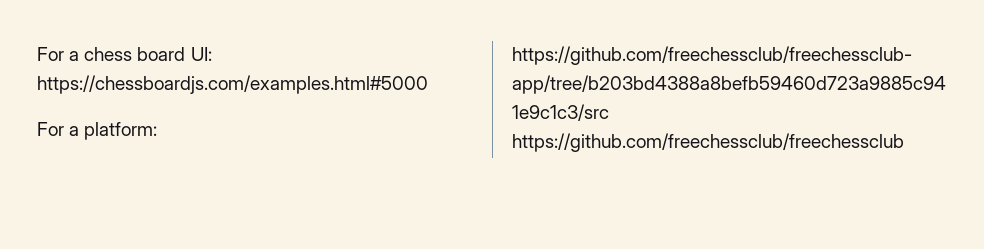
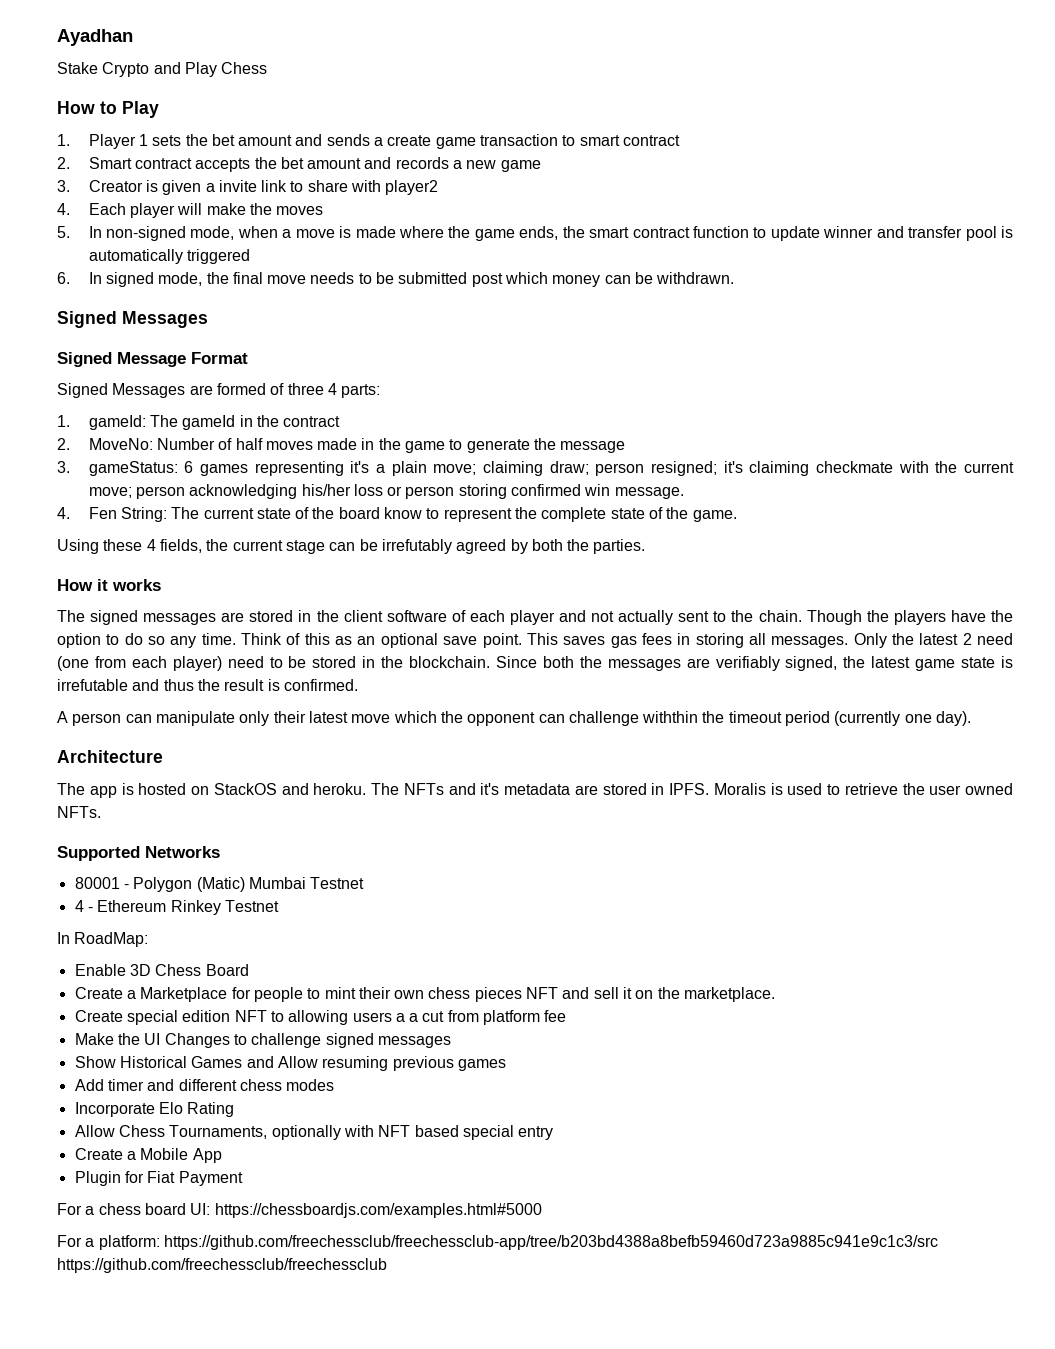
(37, 54) none -> [57,29,133,46] [57,62,268,77] [57,101,159,118] [57,134,681,149] [57,157,541,172] [57,180,439,195] [57,203,324,218] [57,226,1014,241] [88,249,250,264] [57,272,735,287] [57,311,208,328] [57,352,248,367] [57,383,381,398] [57,415,341,430] [57,438,626,453] [57,461,1015,476] [88,484,684,499] [57,507,737,522] [57,539,646,554] [57,579,161,591] [57,610,1013,625] [57,633,1013,648] [57,656,1013,671] [57,679,358,691] [57,711,972,726] [57,750,163,763] [57,783,1013,798] [57,806,101,818] [57,846,220,861] [74,877,365,892] [74,900,279,915] [57,932,149,947] [74,964,249,976] [74,987,776,1002] [74,1010,567,1025] [74,1033,451,1048] [74,1056,506,1071] [74,1079,335,1091] [74,1102,235,1117] [74,1125,554,1140] [74,1148,222,1163] [74,1171,243,1186] Ayadhan // Stake Crypto and Play Chess // How to Play // 1. Player 1 sets the bet amount and sends a create game transaction to smart contract // 2. Smart contract accepts the bet amount and records a new game // 3. Creator is given a invite link to share with player2 // 4. Each player will make the moves // 5. In non-signed mode, when a move is made where the game ends, the smart contract function to update winner and transfer pool is automatically triggered // 6. In signed mode, the final move needs to be submitted post which money can be withdrawn. // Signed Messages // Signed Message Format // Signed Messages are formed of three 4 parts: // 1. gameId: The gameId in the contract // 2. MoveNo: Number of half moves made in the game to generate the message // 3. gameStatus: 6 games representing it's a plain move; claiming draw; person resigned; it's claiming checkmate with the current move; person acknowledging his/her loss or person storing confirmed win message. // 4. Fen String: The current state of the board know to represent the complete state of the game. // Using these 4 fields, the current stage can be irrefutably agreed by both the parties. // How it works // The signed messages are stored in the client software of each player and not actually sent to the chain. Though the players have the option to do so any time. Think of this as an optional save point. This saves gas fees in storing all messages. Only the latest 2 need (one from each player) need to be stored in the blockchain. Since both the messages are verifiably signed, the latest game state is irrefutable and thus the result is confirmed. // A person can manipulate only their latest move which the opponent can challenge withthin the timeout period (currently one day). // Architecture // The app is hosted on StackOS and heroku. The NFTs and it's metadata are stored in IPFS. Moralis is used to retrieve the user owned NFTs. // Supported Networks // 80001 - Polygon (Matic) Mumbai Testnet // 4 - Ethereum Rinkey Testnet // In RoadMap: // Enable 3D Chess Board // Create a Marketplace for people to mint their own chess pieces NFT and sell it on the marketplace. // Create special edition NFT to allowing users a a cut from platform fee // Make the UI Changes to challenge signed messages // Show Historical Games and Allow resuming previous games // Add timer and different chess modes // Incorporate Elo Rating // Allow Chess Tournaments, optionally with NFT based special entry // Create a Mobile App // Plugin for Fiat Payment //

